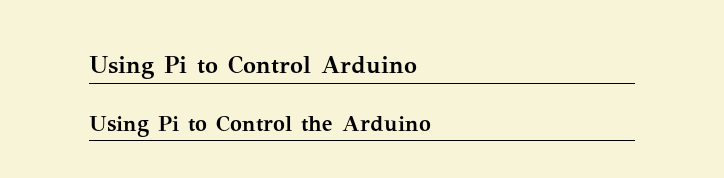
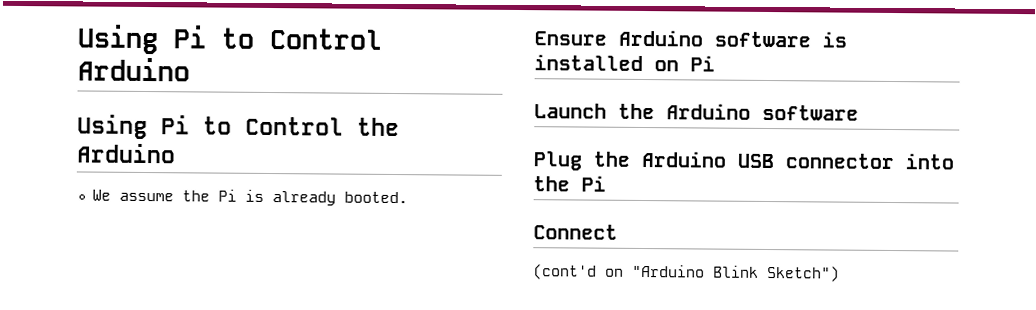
(431, 124) none -> [91,189,408,206] [534,29,848,48] [534,54,715,72] [534,103,859,121] [533,150,955,171] [533,175,606,192] [533,224,618,240] [533,264,840,282] // We assume the Pi is already booted. // Ensure Arduino software is installed on Pi // Launch the Arduino software // Plug the Arduino USB connector into the Pi // Connect // (cont'd on "Arduino Blink Sketch")

